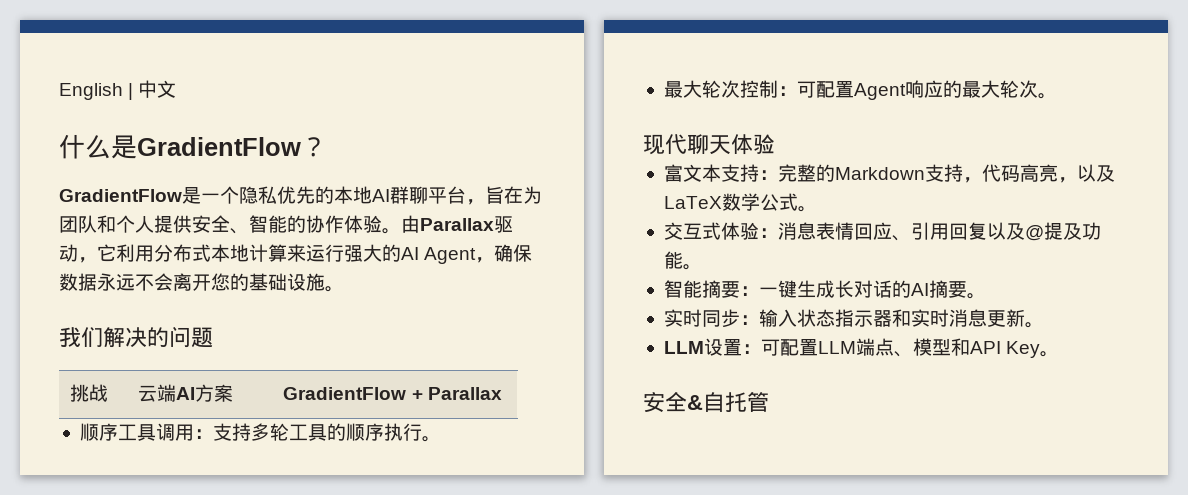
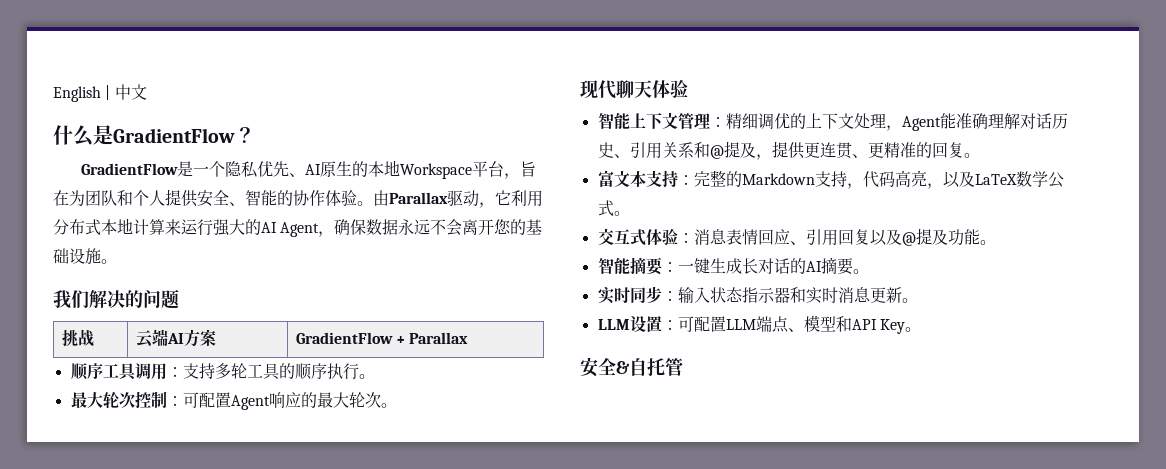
[315,186,428,204] 的本地AI群聊 -> [288,160,472,179] 、AI原生的本地Workspace
(775, 144) none -> [597,112,1068,131] [597,141,980,160] // 智能上下文管理：精细调优的上下文处理，Agent能准确理解对话历史、引用关系和@提及，提供更连贯、更精准的回复。

